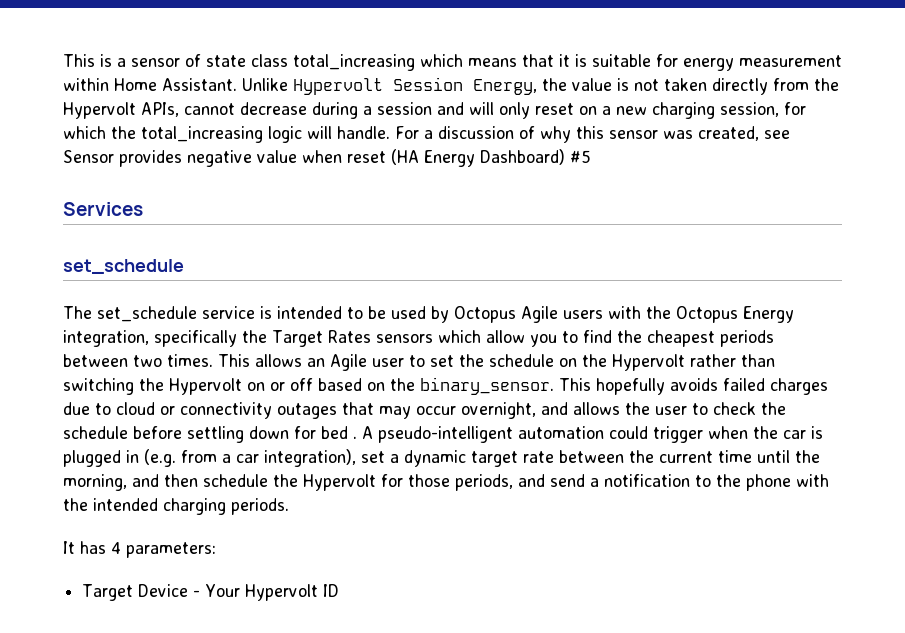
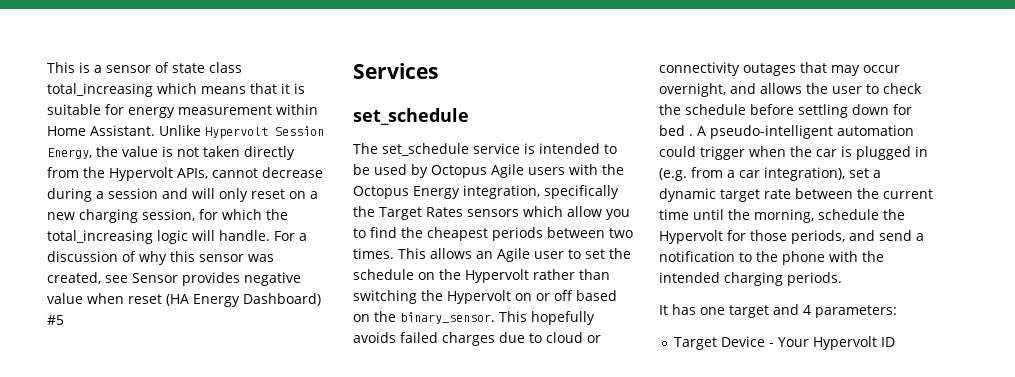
[132,474,198,487] and then -> (814, 216) none
(106, 547) none -> [700,304,799,318] one target and

